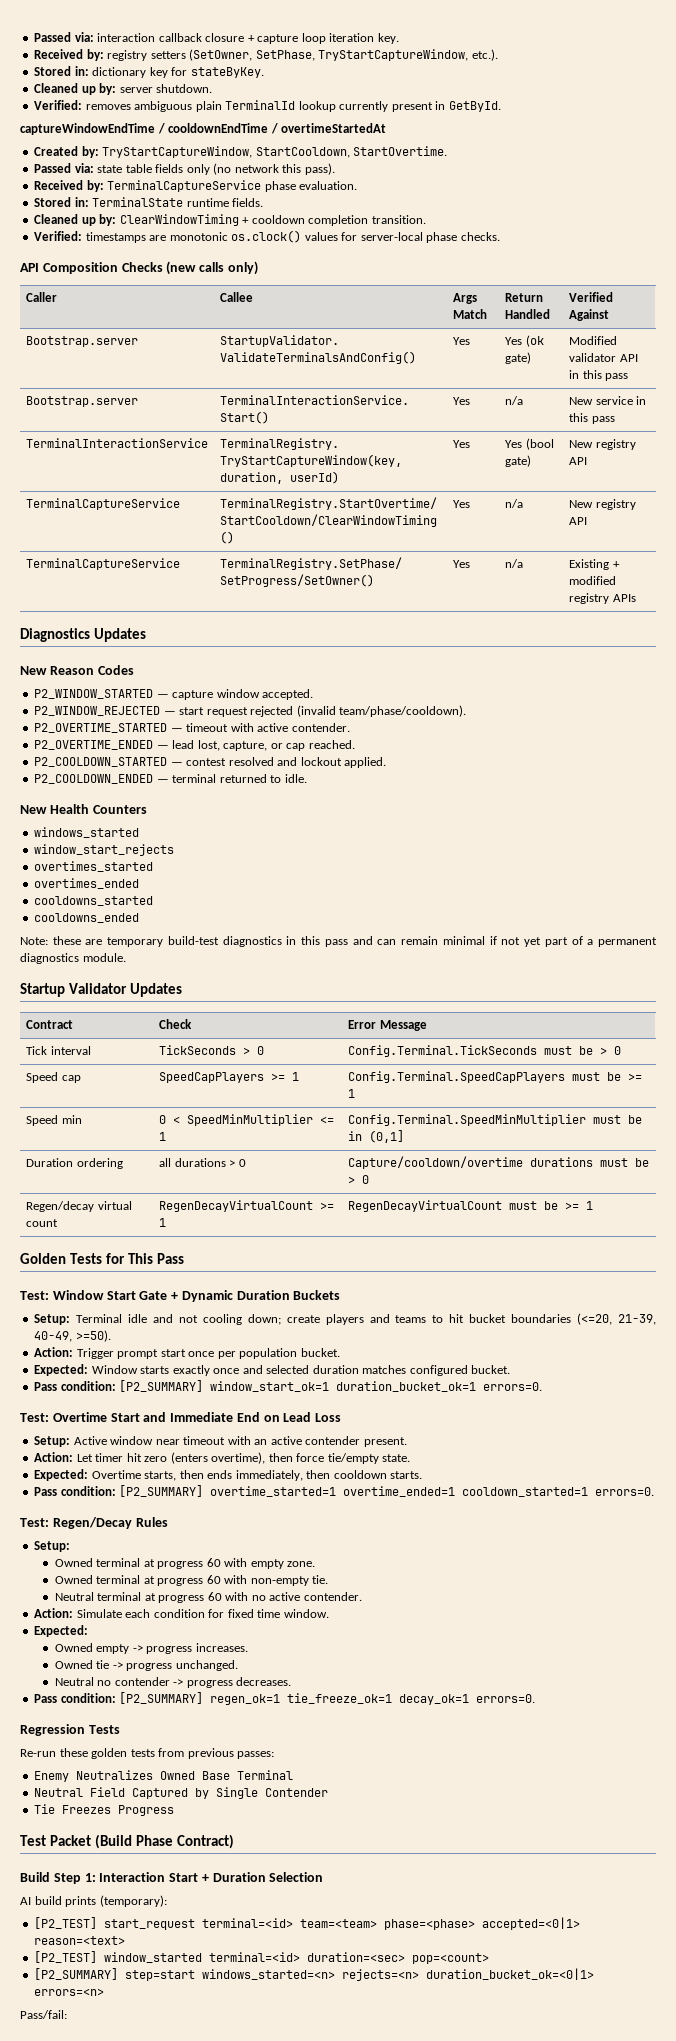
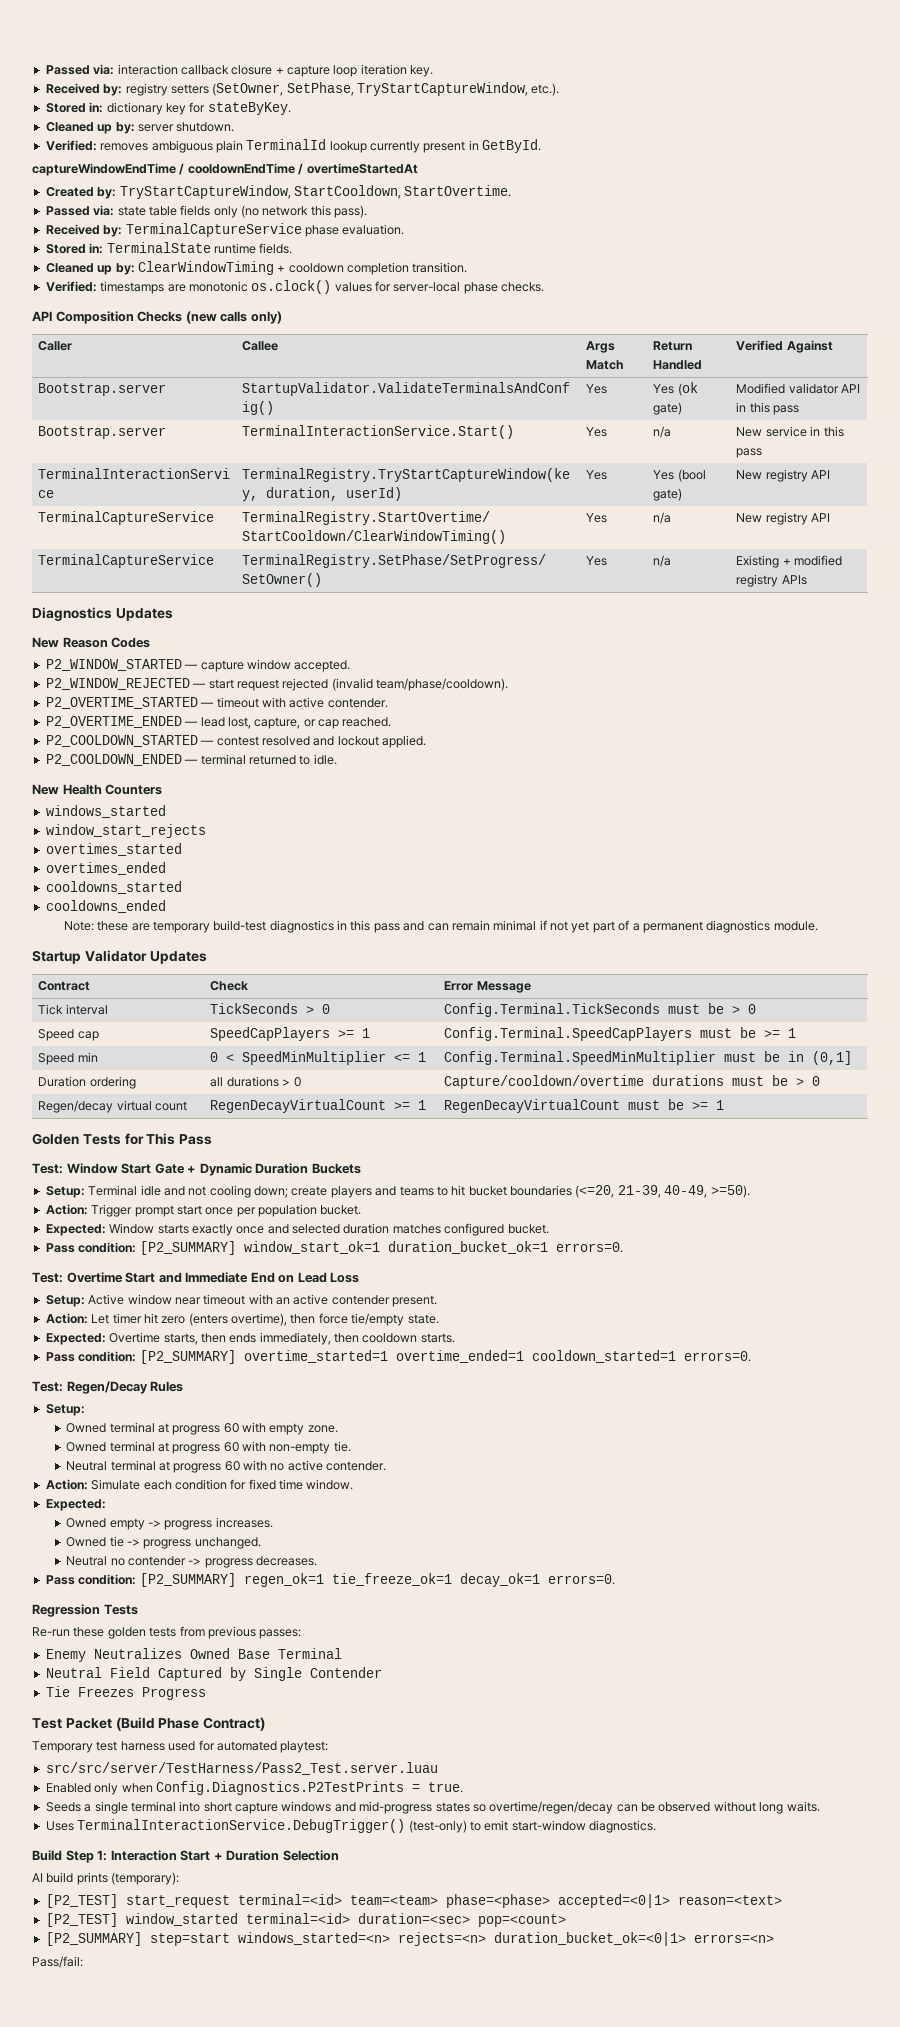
(235, 1841) none -> [32,1740,329,1753] [45,1762,438,1775] [45,1781,463,1795] [45,1801,820,1814] [45,1819,656,1833] // Temporary test harness used for automated playtest: // src/src/server/TestHarness/Pass2_Test.server.luau // Enabled only when Config.Diagnostics.P2TestPrints = true. // Seeds a single terminal into short capture windows and mid-progress states so overtime/regen/decay can be observed without long waits. // Uses TerminalInteractionService.DebugTrigger() (test-only) to emit start-window diagnostics.

